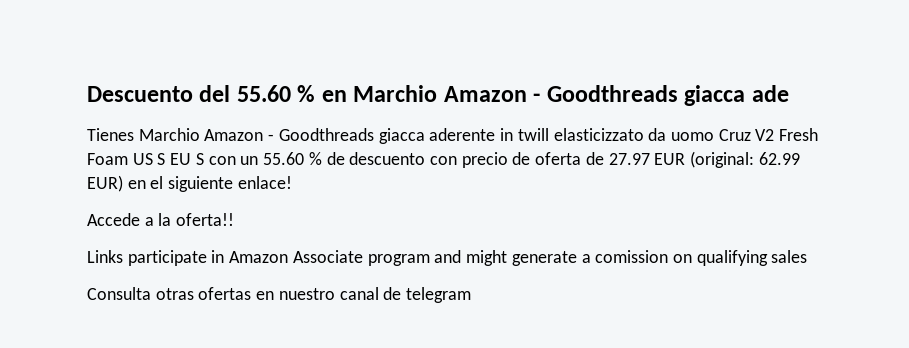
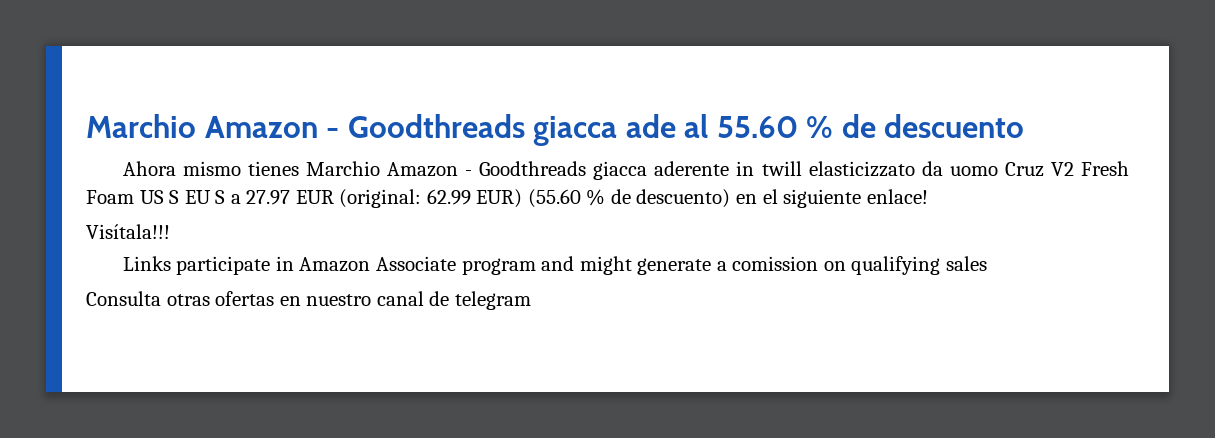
[87,85,347,102] Descuento del 55.60 % en -> (86, 126) none
[87,128,134,141] // Tienes -> [684,114,1025,138] [122,161,299,176] al 55.60 % de descuento // Ahora mismo tienes
[208,152,604,168] con un 55.60 % de descuento con precio de oferta de -> [230,194,241,204] a
(123, 183) none -> [527,189,731,208] (55.60 % de descuento)
[87,213,235,226] Accede a la oferta!! -> [86,224,170,239] Visítala!!!

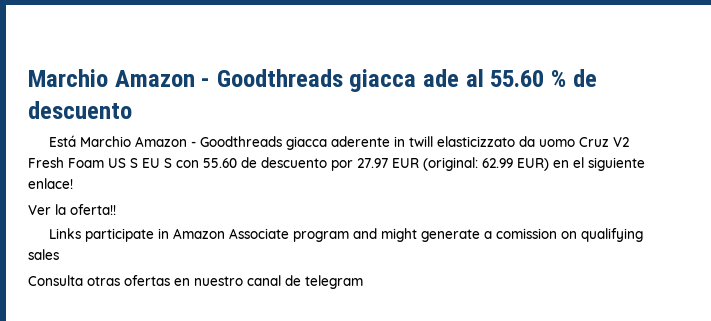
[122,161,299,176] Ahora mismo tienes -> [48,135,76,147] Está
[230,194,241,204] a -> [176,157,353,171] con 55.60 de descuento por
[527,189,731,208] (55.60 % de descuento) -> (549, 164) none
[86,224,170,239] Visítala!!! -> [28,204,116,215] Ver la oferta!!

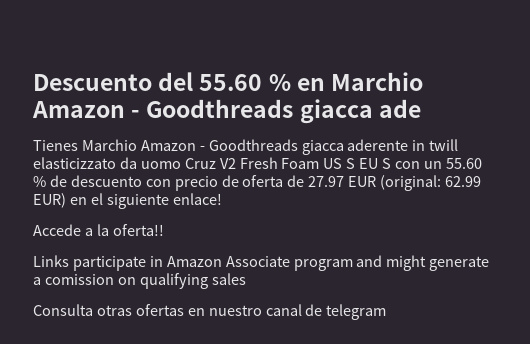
(28, 78) none -> [33,72,325,91] Descuento del 55.60 % en
[465,69,597,87] [28,101,132,119] [48,135,76,147] al 55.60 % de descuento // Está -> [33,140,78,151] // Tienes
[203,157,353,171] 55.60 de descuento por -> [423,158,482,169] [33,175,305,191] un 55.60 % de descuento con precio de oferta de
[28,205,51,215] Ver -> [33,224,93,236] Accede a

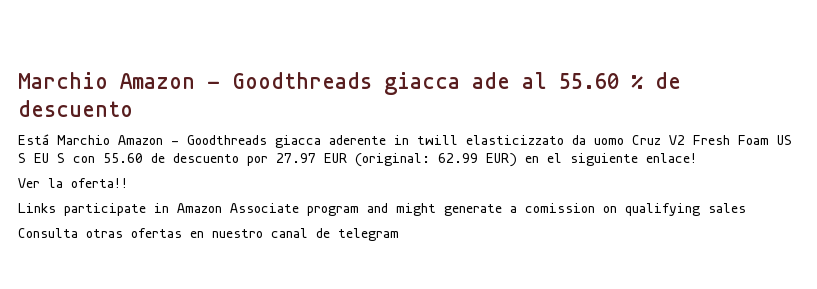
[33,72,325,91] Descuento del 55.60 % en -> (18, 80) none
[33,140,78,151] // Tienes -> [522,72,681,89] [18,100,133,117] [18,134,49,145] al 55.60 % de descuento // Está
[423,158,482,169] [33,175,305,191] un 55.60 % de descuento con precio de oferta de -> [103,153,268,166] 55.60 de descuento por
[33,224,93,236] Accede a -> [18,178,40,188] Ver

